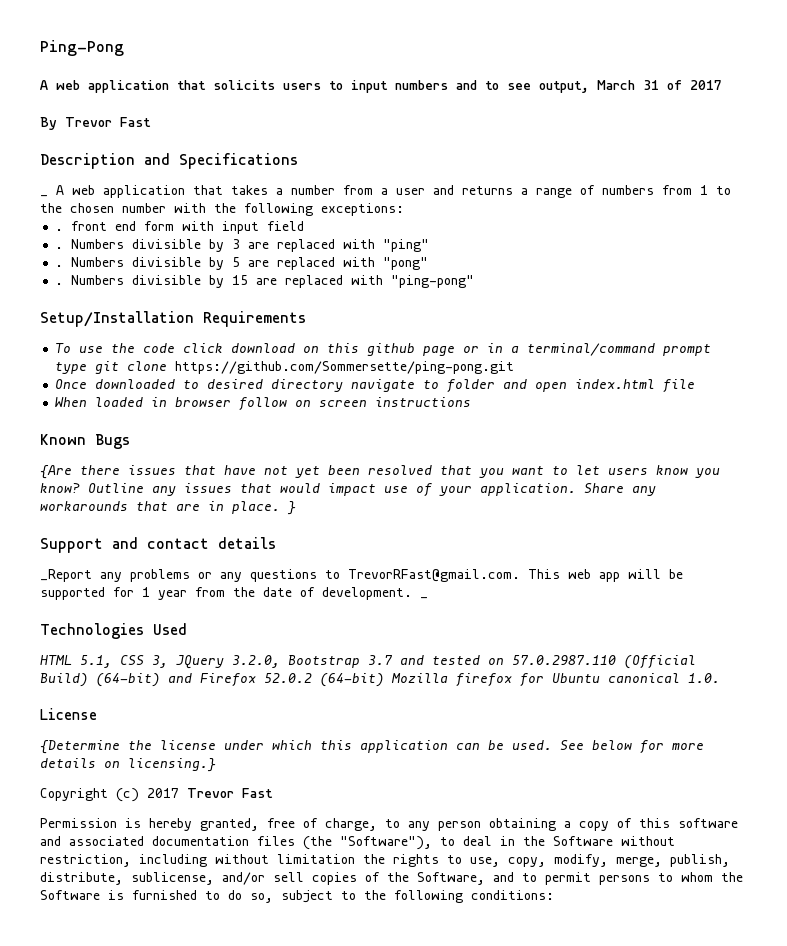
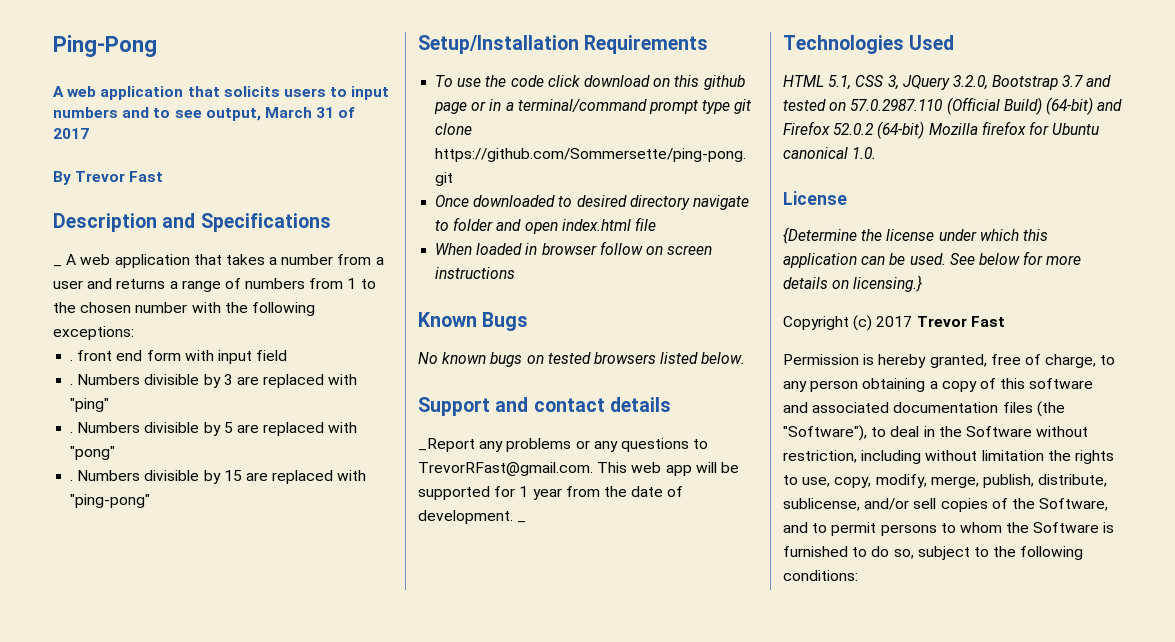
[40,465,720,479] [40,483,656,497] [40,501,296,515] {Are there issues that have not yet been resolved that you want to let users know you know? Outline any issues that would impact use of your application. Share any workarounds that are in place. } -> [418,352,746,367] No known bugs on tested browsers listed below.

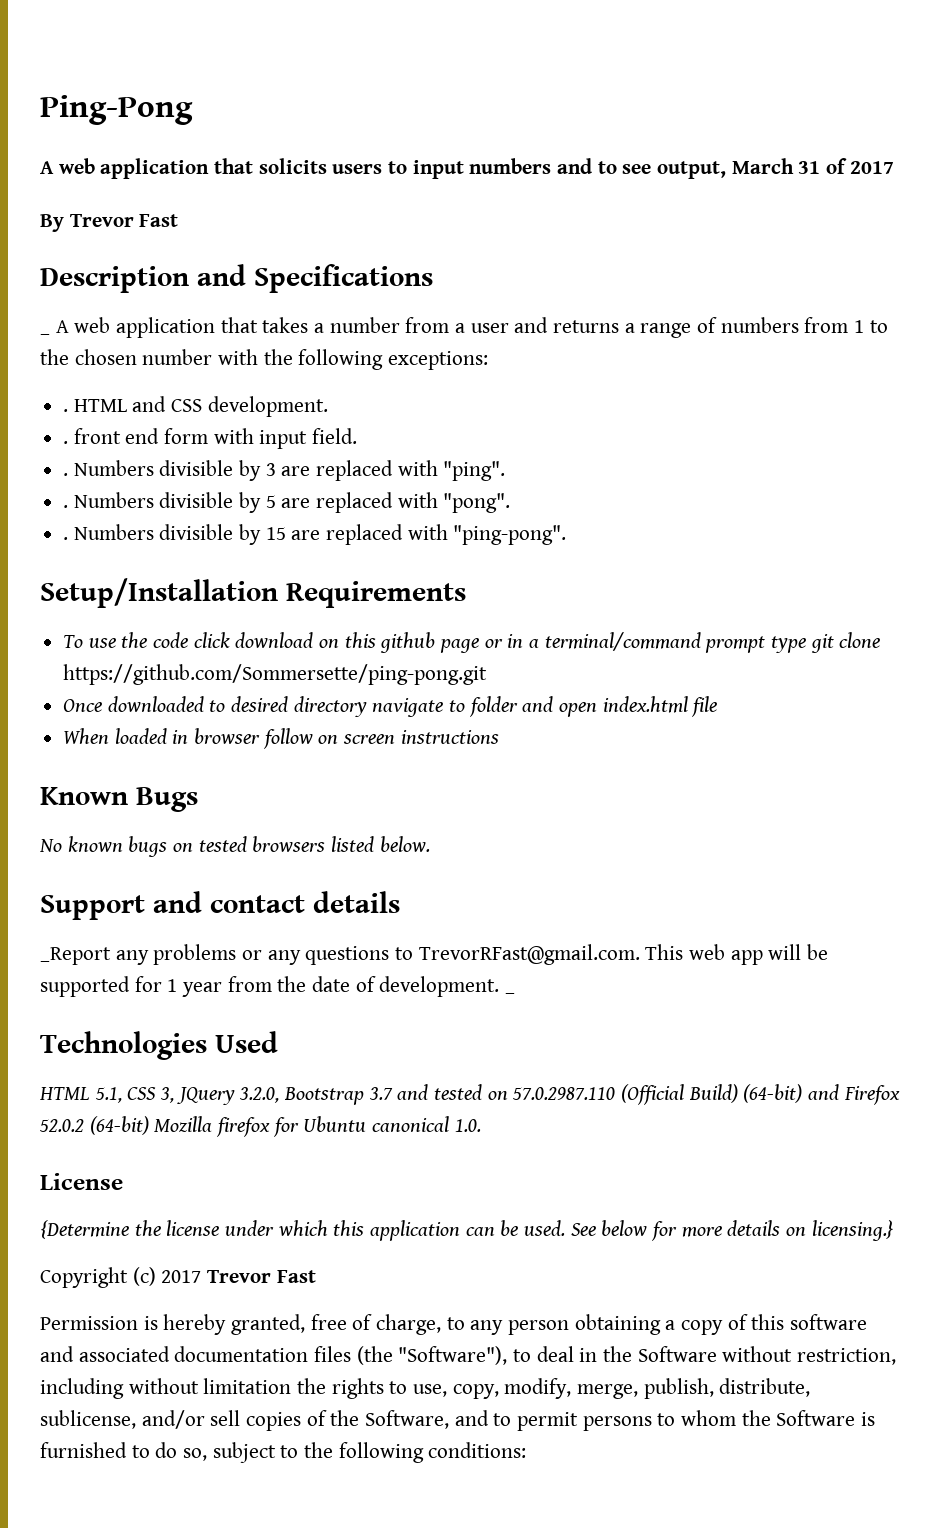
(134, 333) none -> [63,396,328,417] // . HTML and CSS development.
[256,350,288,361] field -> [312,428,358,444] field.
[70,398,110,412] "ping" -> [443,461,506,481] "ping".
[70,446,116,460] "pong" -> [443,493,511,513] "pong".
[70,494,151,508] "ping-pong" -> [453,525,567,545] "ping-pong".

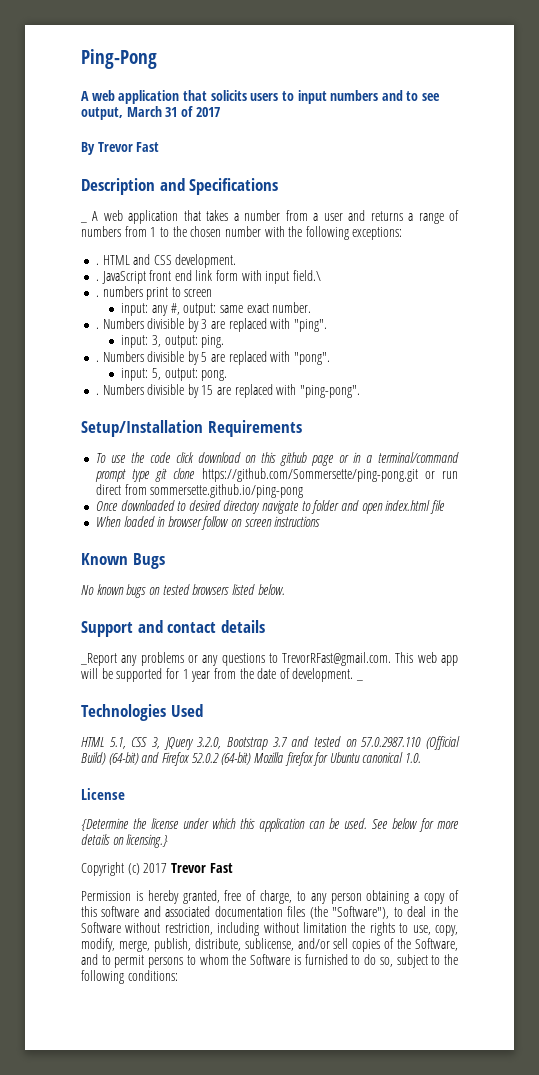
(69, 442) none -> [101,271,146,284] JavaScript
(160, 436) none -> [195,270,213,281] link
[312,428,358,444] field. -> [293,270,322,281] [95,286,213,300] [121,302,312,316] field.\ // . numbers print to screen // input: any #, output: same exact number.
(506, 471) none -> [121,335,225,348] // input: 3, output: ping.
(511, 503) none -> [121,368,228,381] // input: 5, output: pong.
(488, 674) none -> [424,471,458,479] [95,484,304,498] or run direct from sommersette.github.io/ping-pong

